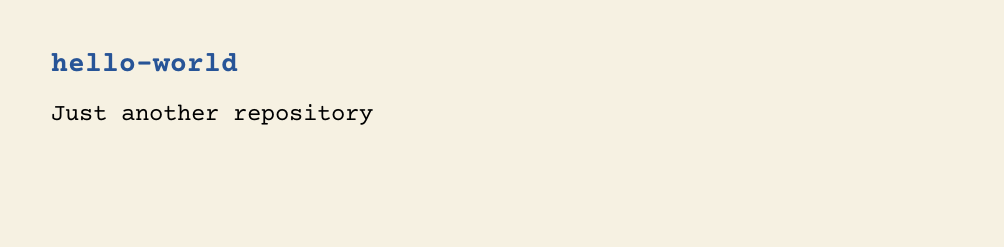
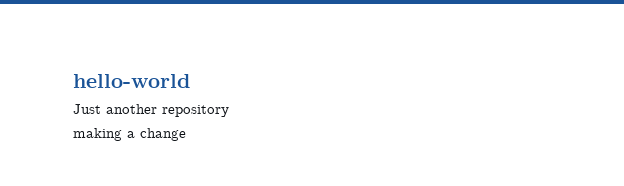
(373, 114) none -> [73,128,186,141] // making a change

